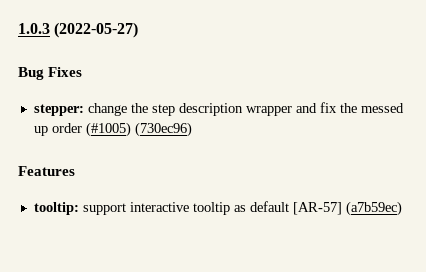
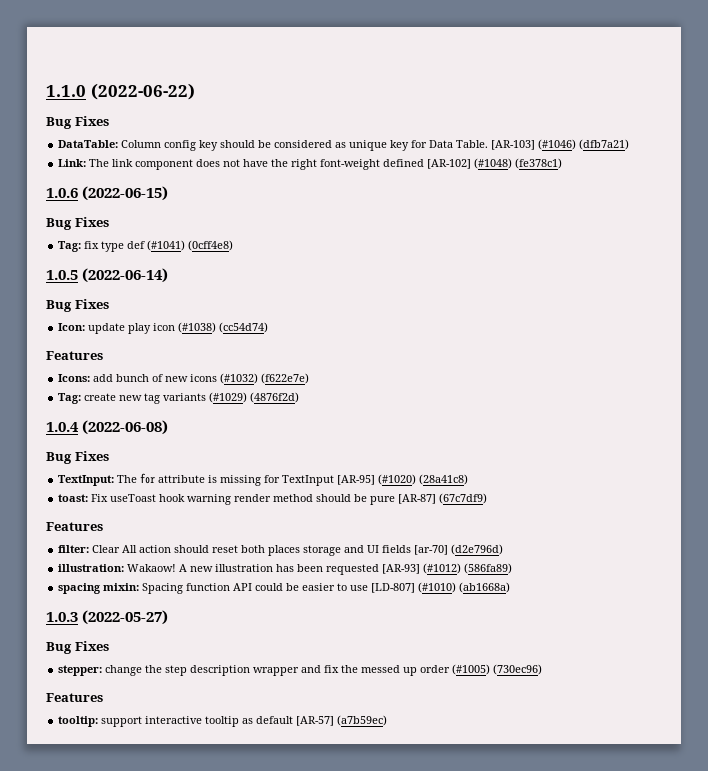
(18, 28) none -> [46,83,195,100] [46,116,109,129] [58,139,630,151] [58,158,563,170] [46,186,169,201] [46,217,109,230] [58,240,234,252] [46,268,169,283] [46,299,109,312] [58,322,269,334] [46,351,103,360] [58,373,310,384] [58,392,300,404] [46,420,169,435] [46,451,109,464] [58,473,469,486] [58,493,488,505] [46,522,103,531] [58,544,504,556] [58,563,513,575] [58,582,511,594] 1.1.0 (2022-06-22) // Bug Fixes // DataTable: Column config key should be considered as unique key for Data Table. [AR-103] (#1046) (dfb7a21) // Link: The link component does not have the right font-weight defined [AR-102] (#1048) (fe378c1) // 1.0.6 (2022-06-15) // Bug Fixes // Tag: fix type def (#1041) (0cff4e8) // 1.0.5 (2022-06-14) // Bug Fixes // Icon: update play icon (#1038) (cc54d74) // Features // Icons: add bunch of new icons (#1032) (f622e7e) // Tag: create new tag variants (#1029) (4876f2d) // 1.0.4 (2022-06-08) // Bug Fixes // TextInput: The for attribute is missing for TextInput [AR-95] (#1020) (28a41c8) // toast: Fix useToast hook warning render method should be pure [AR-87] (67c7df9) // Features // filter: Clear All action should reset both places storage and UI fields [ar-70] (d2e796d) // illustration: Wakaow! A new illustration has been requested [AR-93] (#1012) (586fa89) // spacing mixin: Spacing function API could be easier to use [LD-807] (#1010) (ab1668a) //

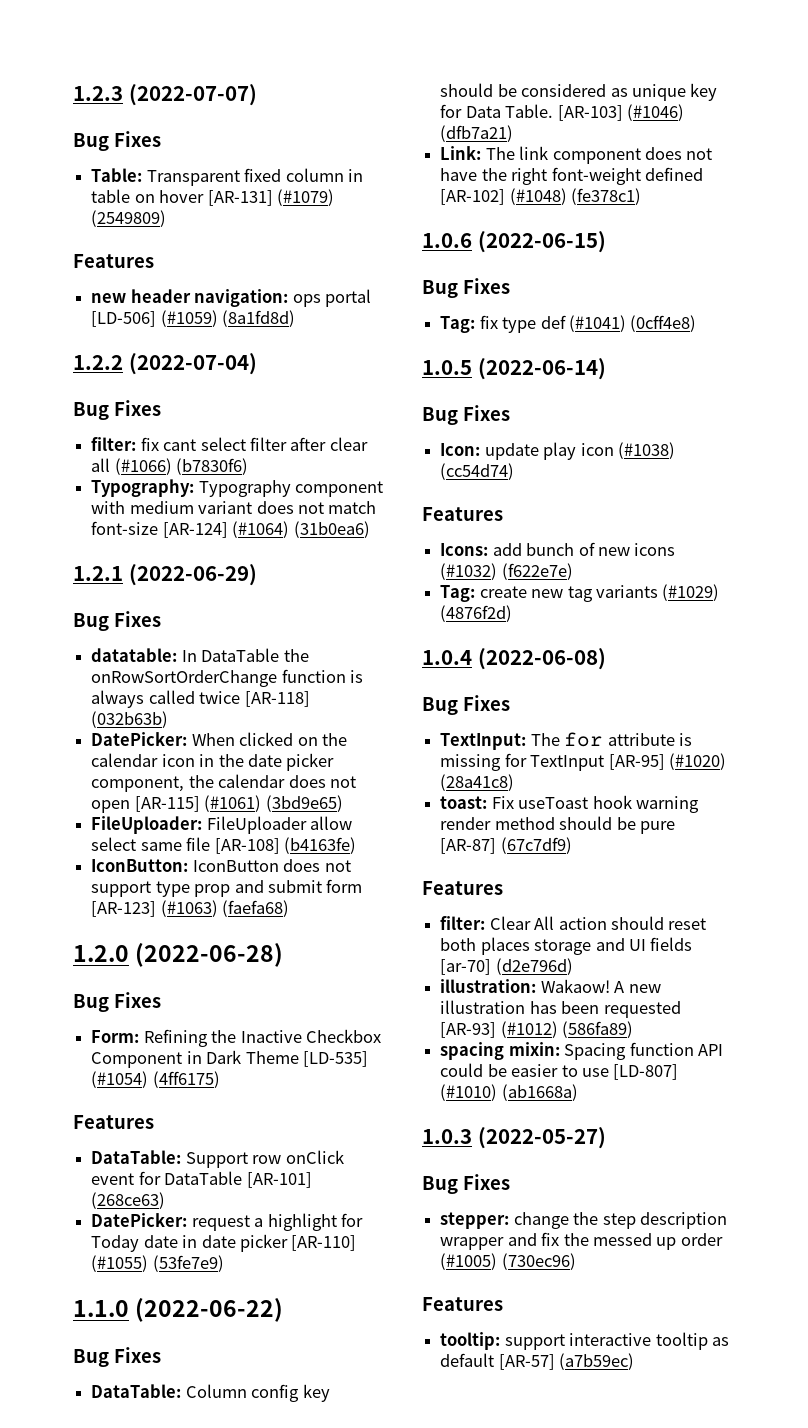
(46, 91) none -> [73,84,257,106] [73,131,161,151] [91,168,363,186] [91,189,334,206] [91,210,167,227] [73,254,154,268] [91,289,371,307] [91,310,296,327] [73,353,257,375] [73,400,161,420] [91,437,368,451] [91,458,249,475] [91,479,384,497] [91,501,377,514] [91,521,370,538] [73,564,257,586] [73,611,161,631] [91,648,309,662] [91,669,364,687] [91,690,310,708] [91,711,169,728] [91,732,347,746] [91,753,335,771] [91,774,356,792] [91,795,343,813] [91,816,353,834] [91,837,356,854] [91,859,351,872] [91,879,363,897] [91,900,290,917] [73,943,284,967] [73,992,161,1012] [91,1029,381,1047] [91,1050,368,1068] [91,1071,220,1088] [73,1115,154,1129] [91,1150,344,1168] [91,1171,312,1188] [91,1192,166,1209] [91,1213,363,1231] [91,1234,357,1252] [91,1255,224,1272] 1.2.3 (2022-07-07) // Bug Fixes // Table: Transparent fixed column in table on hover [AR-131] (#1079) (2549809) // Features // new header navigation: ops portal [LD-506] (#1059) (8a1fd8d) // 1.2.2 (2022-07-04) // Bug Fixes // filter: fix cant select filter after clear all (#1066) (b7830f6) // Typography: Typography component with medium variant does not match font-size [AR-124] (#1064) (31b0ea6) // 1.2.1 (2022-06-29) // Bug Fixes // datatable: In DataTable the onRowSortOrderChange function is always called twice [AR-118] (032b63b) // DatePicker: When clicked on the calendar icon in the date picker component, the calendar does not open [AR-115] (#1061) (3bd9e65) // FileUploader: FileUploader allow select same file [AR-108] (b4163fe) // IconButton: IconButton does not support type prop and submit form [AR-123] (#1063) (faefa68) // 1.2.0 (2022-06-28) // Bug Fixes // Form: Refining the Inactive Checkbox Component in Dark Theme [LD-535] (#1054) (4ff6175) // Features // DataTable: Support row onClick event for DataTable [AR-101] (268ce63) // DatePicker: request a highlight for Today date in date picker [AR-110] (#1055) (53fe7e9) //

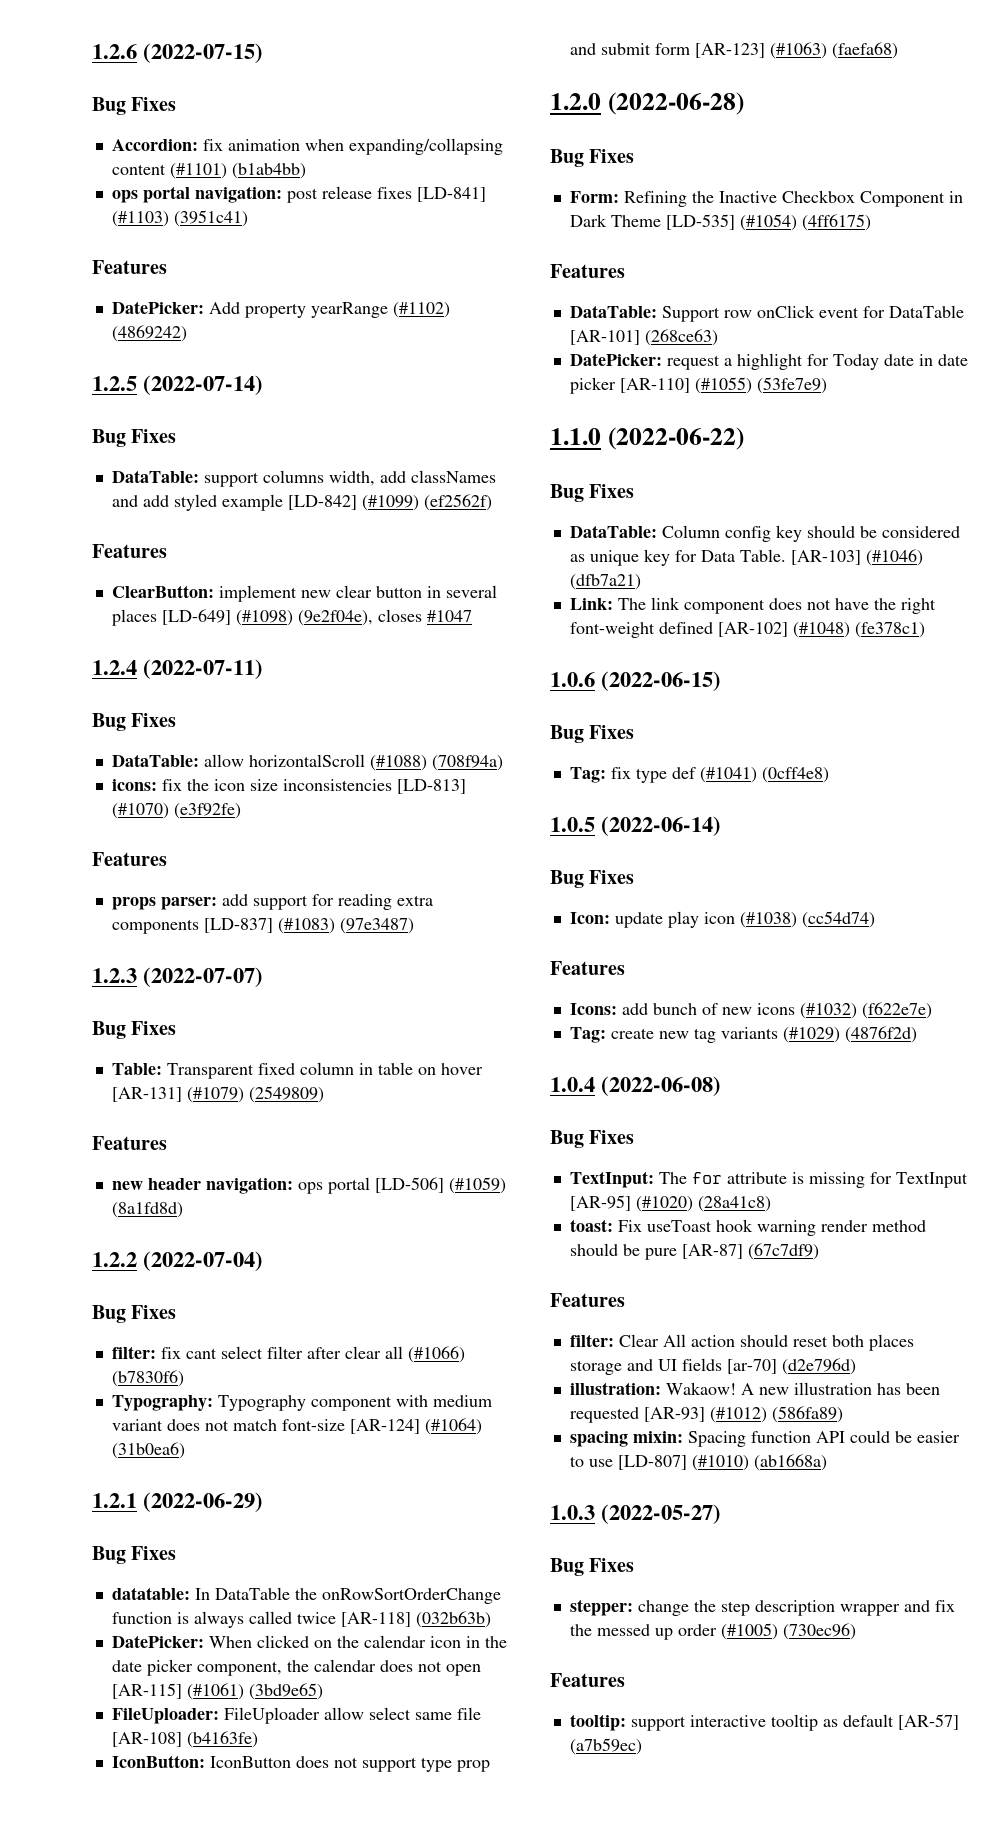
(73, 93) none -> [92,43,264,63] [92,97,177,115] [111,138,503,155] [111,163,306,179] [111,186,486,203] [111,210,248,227] [92,260,167,274] [111,301,450,318] [111,325,187,342] [92,375,264,395] [92,429,177,447] [111,470,496,487] [111,494,492,511] [92,544,167,558] [111,585,497,602] [111,609,472,626] [92,659,264,679] [92,713,177,731] [111,754,503,771] [111,779,466,794] [111,803,241,819] [92,852,167,866] [111,894,433,910] [111,918,414,934] 1.2.6 (2022-07-15) // Bug Fixes // Accordion: fix animation when expanding/collapsing content (#1101) (b1ab4bb) // ops portal navigation: post release fixes [LD-841] (#1103) (3951c41) // Features // DatePicker: Add property yearRange (#1102) (4869242) // 1.2.5 (2022-07-14) // Bug Fixes // DataTable: support columns width, add classNames and add styled example [LD-842] (#1099) (ef2562f) // Features // ClearButton: implement new clear button in several places [LD-649] (#1098) (9e2f04e), closes #1047 // 1.2.4 (2022-07-11) // Bug Fixes // DataTable: allow horizontalScroll (#1088) (708f94a) // icons: fix the icon size inconsistencies [LD-813] (#1070) (e3f92fe) // Features // props parser: add support for reading extra components [LD-837] (#1083) (97e3487) //

